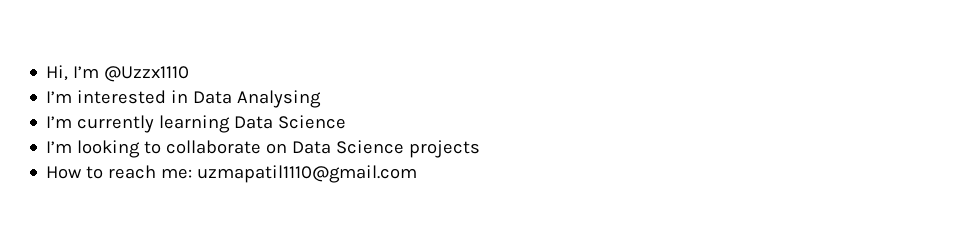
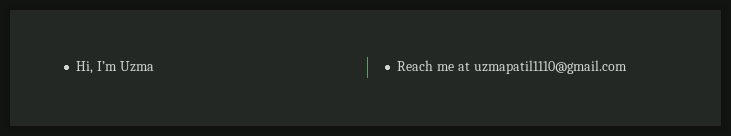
[104,66,190,82] [46,90,322,108] [46,115,347,133] [46,140,481,158] [46,165,193,179] @Uzzx1110 // I’m interested in Data Analysing // I’m currently learning Data Science // I’m looking to collaborate on Data Science projects // How to reach me: -> [119,61,154,72] [397,60,470,71] Uzma // Reach me at

